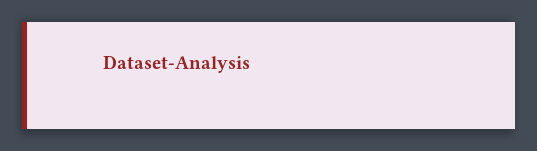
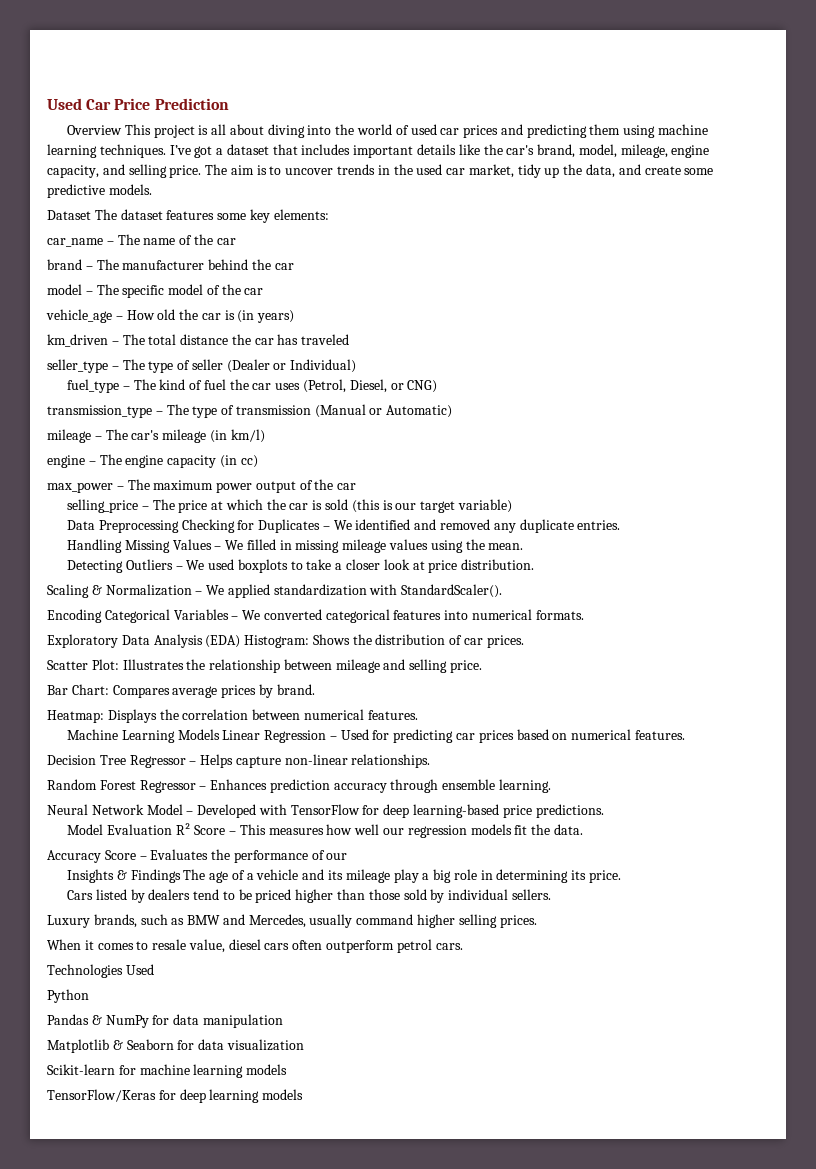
[103,55,250,73] Dataset-Analysis -> [47,98,229,110] [66,124,709,138] [47,144,710,158] [47,164,714,178] [47,184,152,198] [47,209,329,223] [47,234,236,247] [47,259,294,270] [47,284,264,298] [46,309,295,323] [47,334,350,347] [47,359,357,373] [66,379,438,393] [47,404,453,418] [47,429,265,443] [47,454,258,468] [47,479,357,493] [66,499,512,513] [66,519,621,533] [66,539,524,553] [66,559,535,573] [47,584,503,598] [47,609,584,623] [47,634,524,648] [47,659,483,673] [47,684,315,698] [47,709,418,723] [66,729,685,743] [47,754,431,768] [47,779,552,793] [47,804,604,818] [66,823,583,838] [47,849,348,863] [66,869,622,883] [66,889,551,903] [47,914,537,928] [47,939,463,953] [47,964,154,978] [47,989,89,1003] [47,1014,283,1028] [47,1039,304,1053] [47,1064,288,1078] [47,1089,304,1103] Used Car Price Prediction // Overview This project is all about diving into the world of used car prices and predicting them using machine learning techniques. I’ve got a dataset that includes important details like the car's brand, model, mileage, engine capacity, and selling price. The aim is to uncover trends in the used car market, tidy up the data, and create some predictive models. // Dataset The dataset features some key elements: // car_name – The name of the car // brand – The manufacturer behind the car // model – The specific model of the car // vehicle_age – How old the car is (in years) // km_driven – The total distance the car has traveled // seller_type – The type of seller (Dealer or Individual) // fuel_type – The kind of fuel the car uses (Petrol, Diesel, or CNG) // transmission_type – The type of transmission (Manual or Automatic) // mileage – The car's mileage (in km/l) // engine – The engine capacity (in cc) // max_power – The maximum power output of the car // selling_price – The price at which the car is sold (this is our target variable) // Data Preprocessing Checking for Duplicates – We identified and removed any duplicate entries. // Handling Missing Values – We filled in missing mileage values using the mean. // Detecting Outliers – We used boxplots to take a closer look at price distribution. // Scaling & Normalization – We applied standardization with StandardScaler(). // Encoding Categorical Variables – We converted categorical features into numerical formats. // Exploratory Data Analysis (EDA) Histogram: Shows the distribution of car prices. // Scatter Plot: Illustrates the relationship between mileage and selling price. // Bar Chart: Compares average prices by brand. // Heatmap: Displays the correlation between numerical features. // Machine Learning Models Linear Regression – Used for predicting car prices based on numerical features. // Decision Tree Regressor – Helps capture non-linear relationships. // Random Forest Regressor – Enhances prediction accuracy through ensemble learning. // Neural Network Model – Developed with TensorFlow for deep learning-based price predictions. // Model Evaluation R² Score – This measures how well our regression models fit the data. // Accuracy Score – Evaluates the performance of our // Insights & Findings The age of a vehicle and its mileage play a big role in determining its price. // Cars listed by dealers tend to be priced higher than those sold by individual sellers. // Luxury brands, such as BMW and Mercedes, usually command higher selling prices. // When it comes to resale value, diesel cars often outperform petrol cars. // Technologies Used // Python // Pandas & NumPy for data manipulation // Matplotlib & Seaborn for data visualization // Scikit-learn for machine learning models // TensorFlow/Keras for deep learning models

